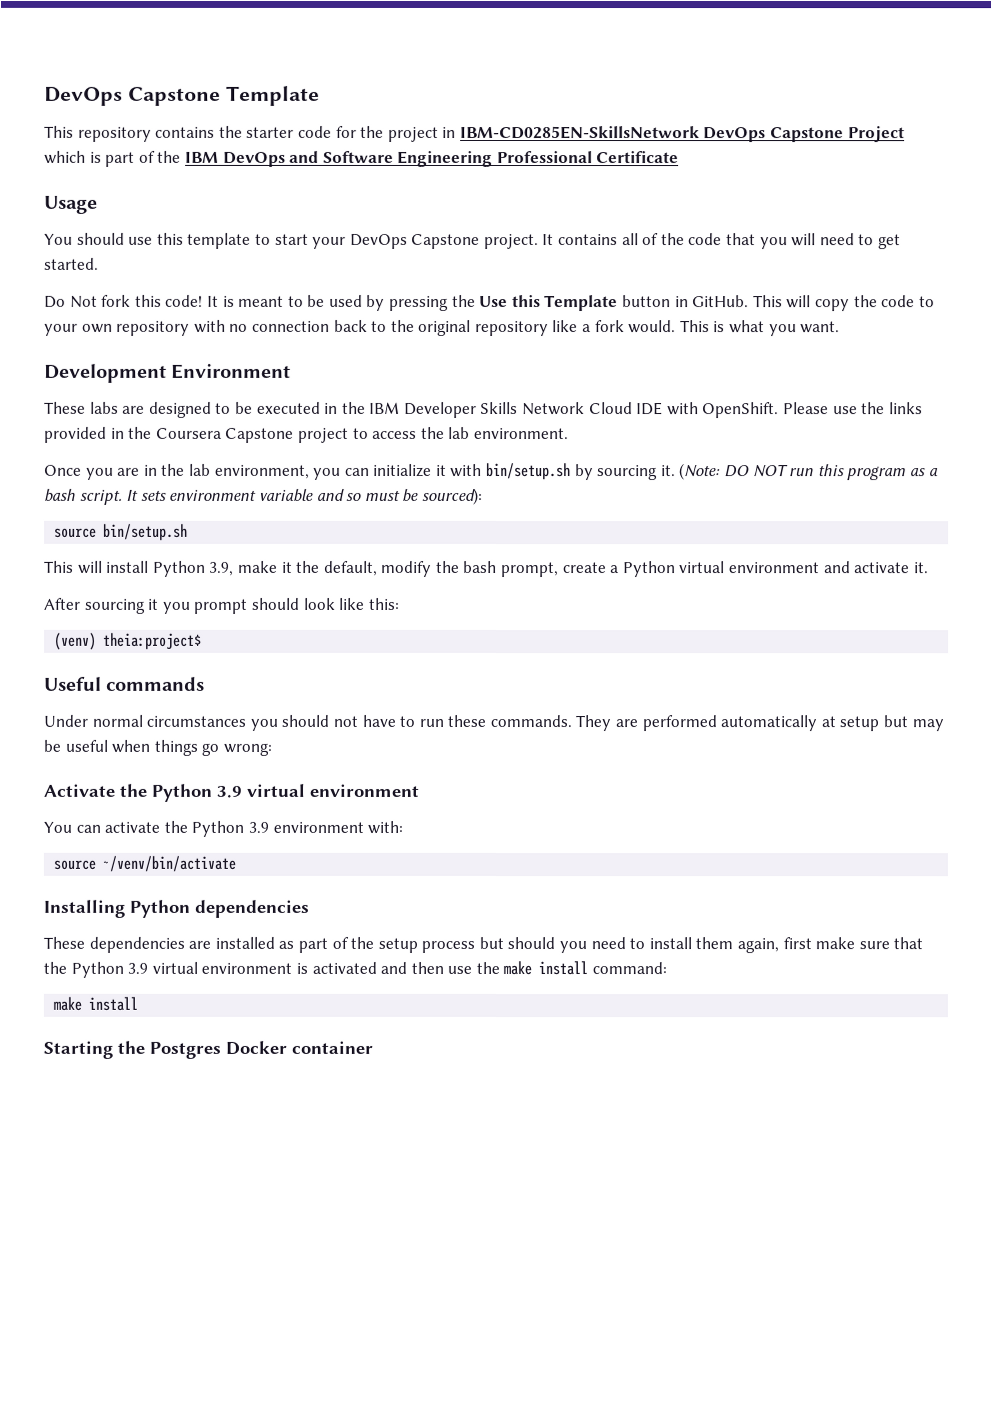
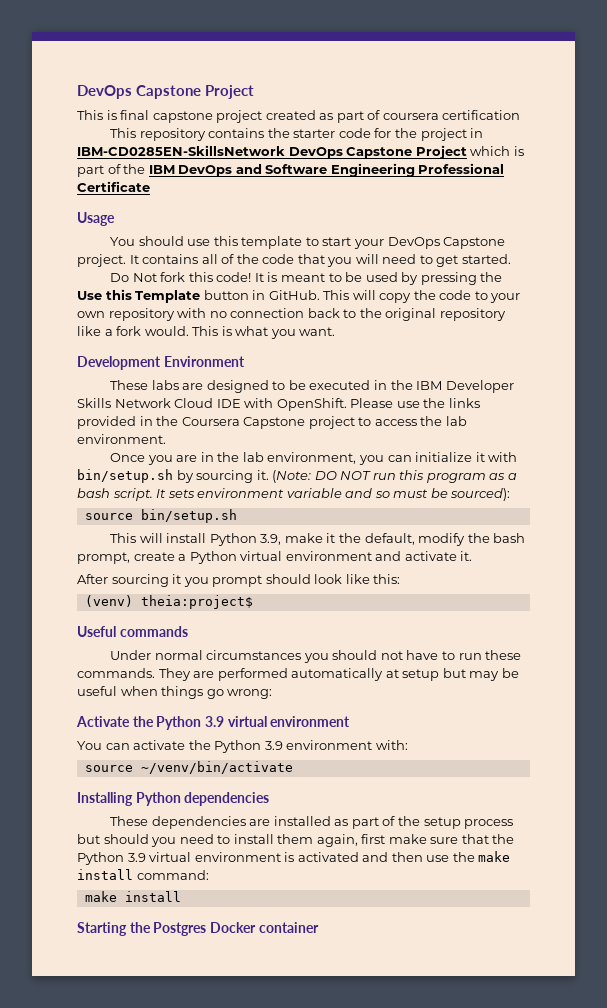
[44,85,320,106] DevOps Capstone Template -> [77,85,254,99] [77,110,521,123] DevOps Capstone Project // This is final capstone project created as part of coursera certification

